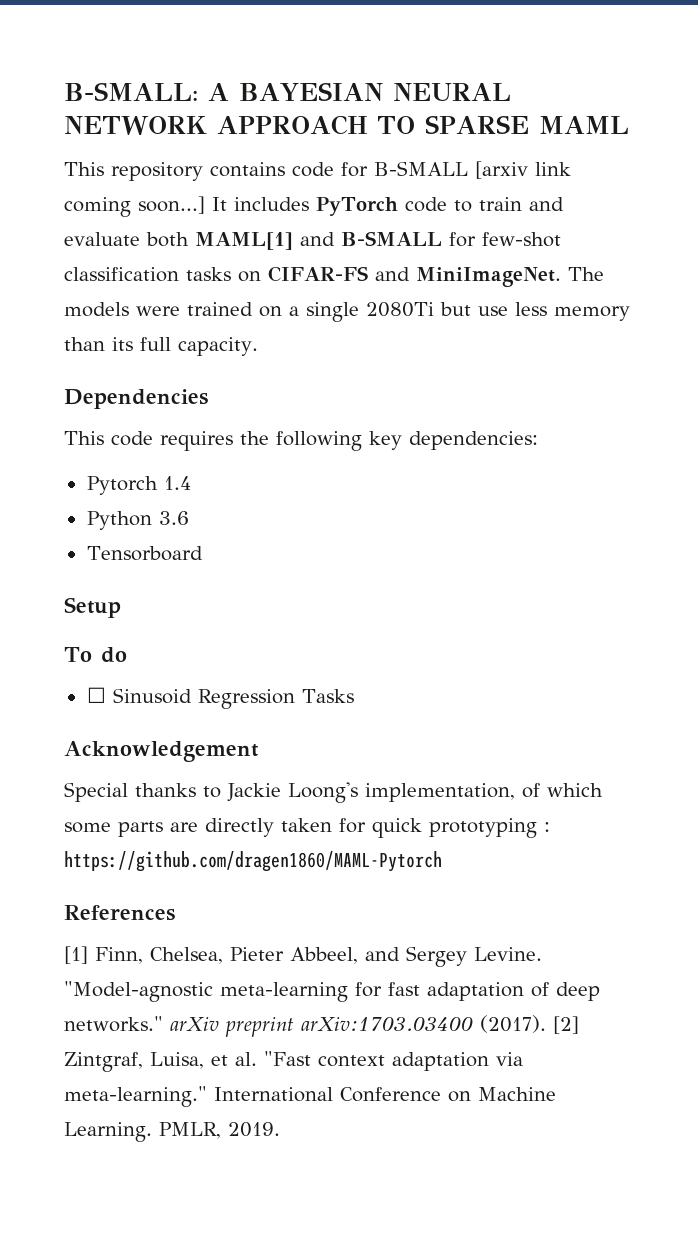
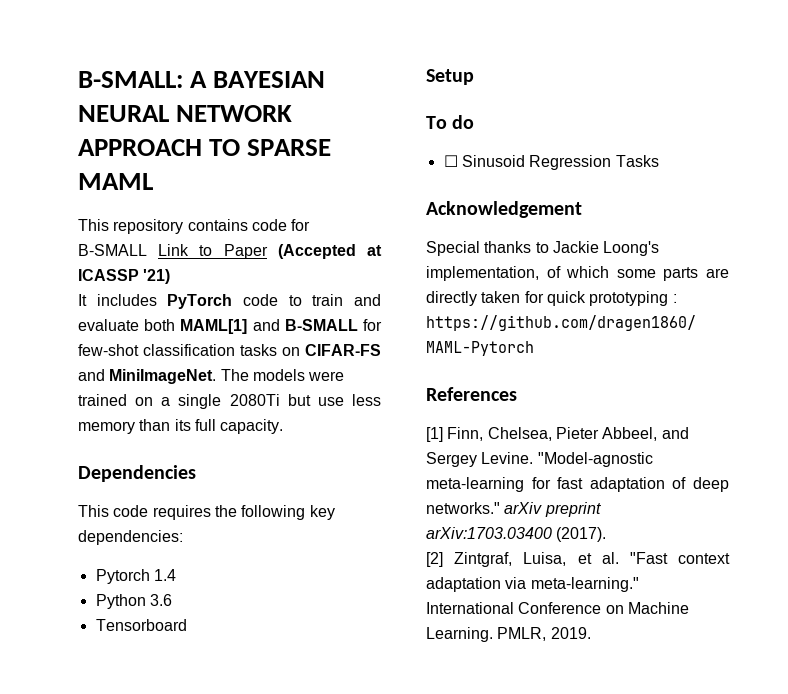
[475,161,571,179] [64,196,205,217] [arxiv link coming soon...] -> [158,244,382,259] [78,269,171,284] Link to Paper (Accepted at ICASSP '21) //
(546, 1024) none -> (607, 534) //

